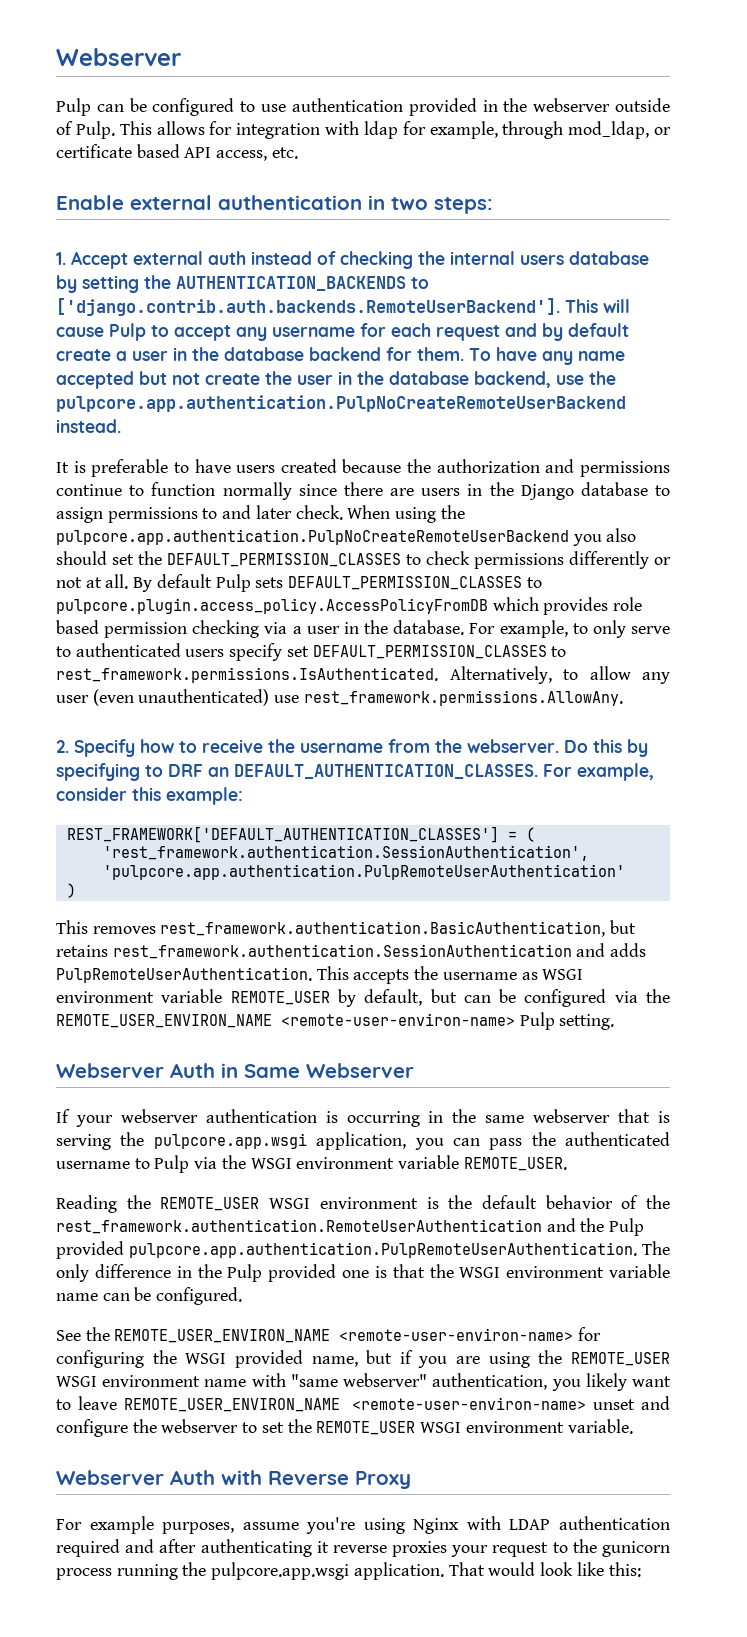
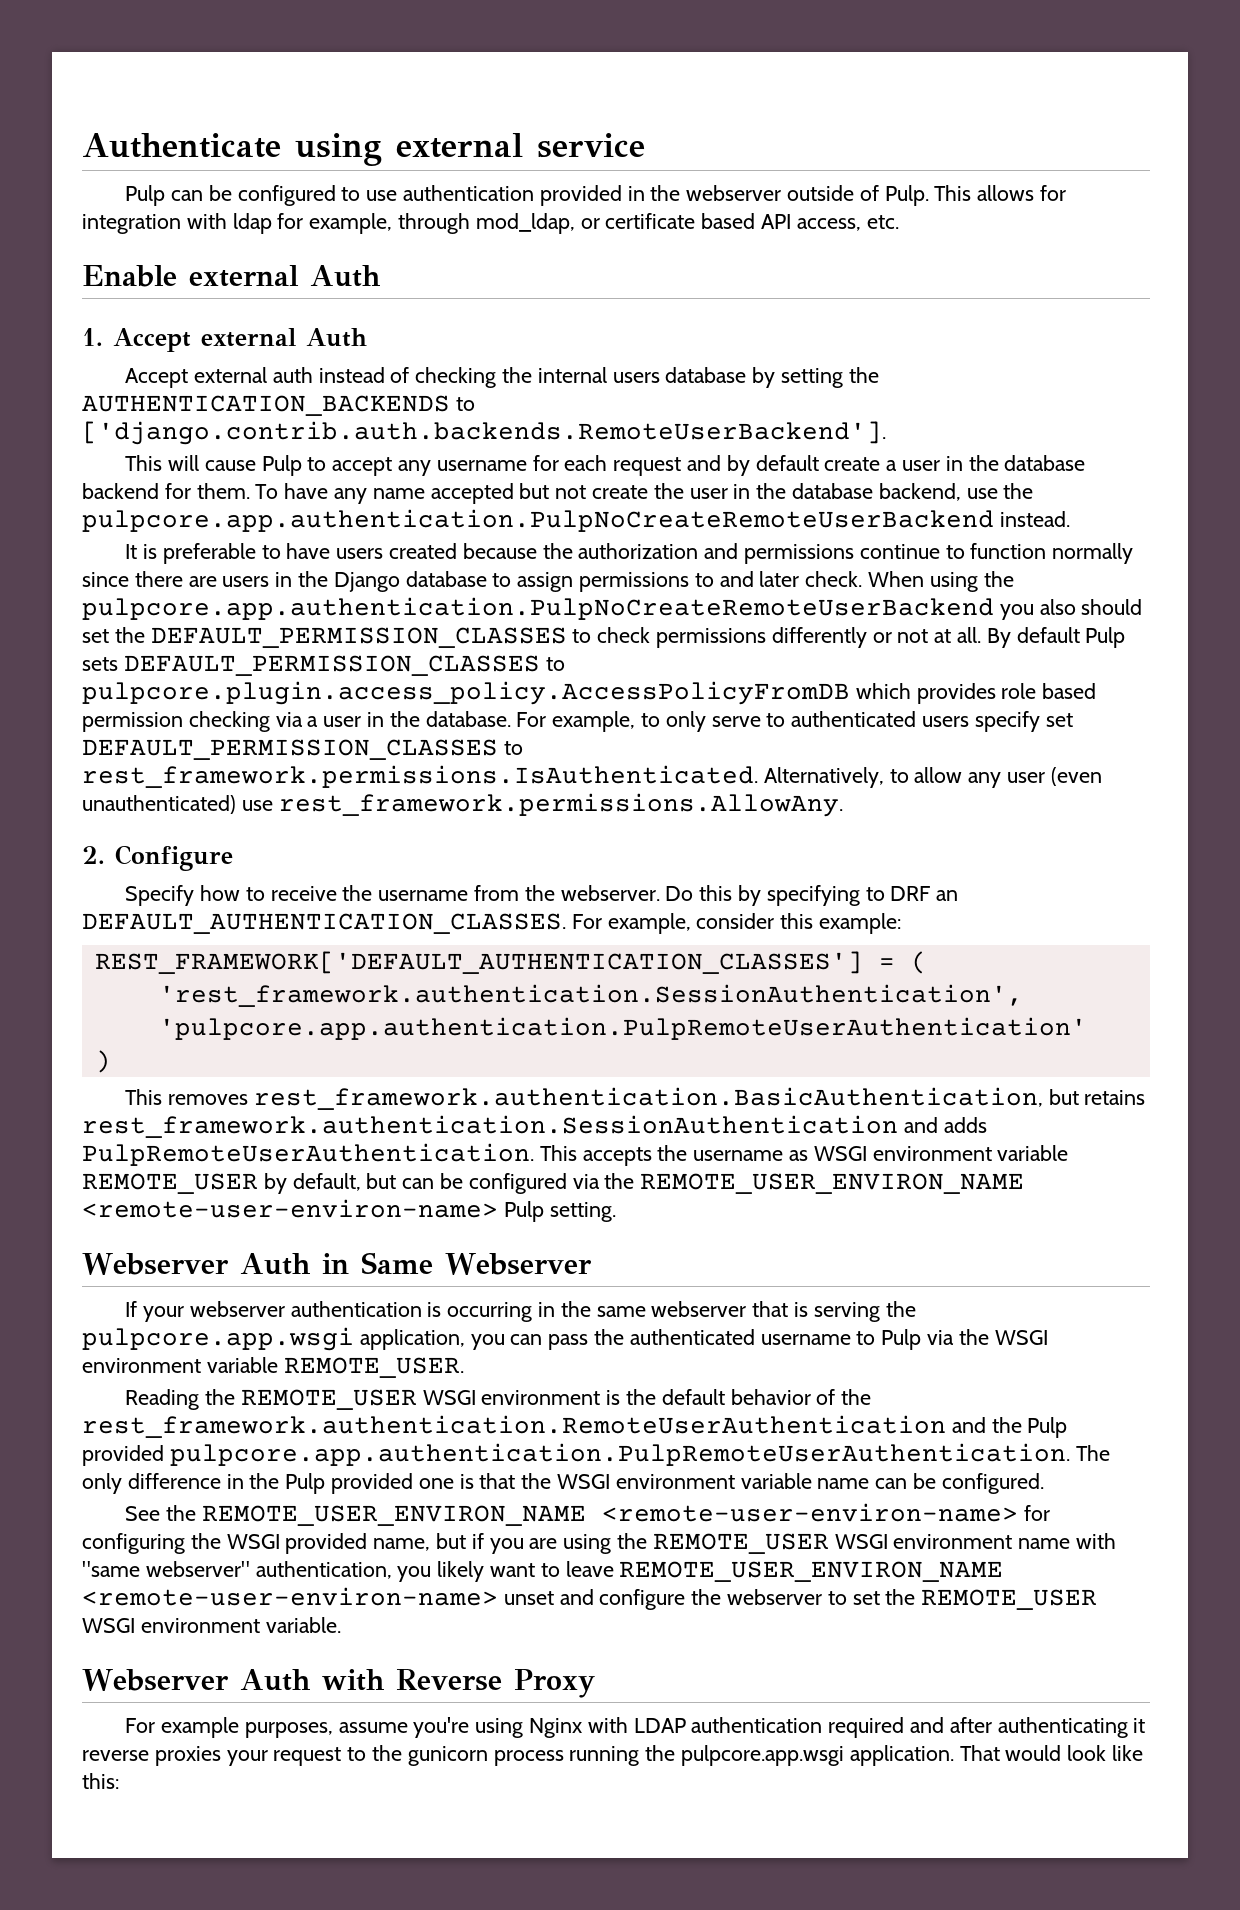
[56,48,181,66] Webserver -> [82,133,645,166] Authenticate using external service
[218,195,493,214] authentication in two steps: -> [310,265,380,287] Auth
(203, 258) none -> [306,328,367,347] [125,367,267,388] Auth // Accept external
(560, 307) none -> (886, 433) //
(69, 746) none -> [115,845,233,871] Configure //

